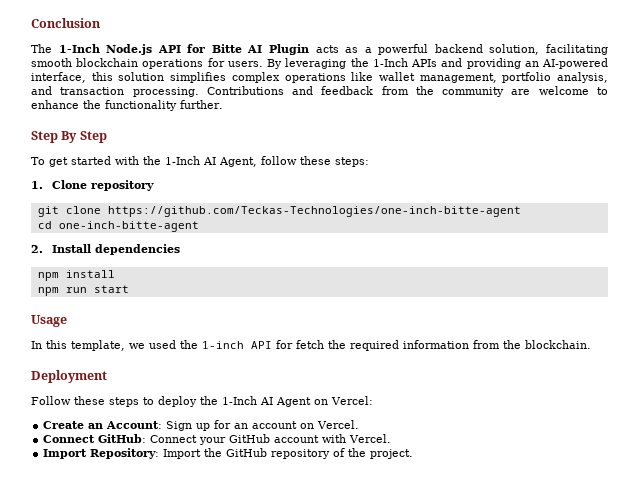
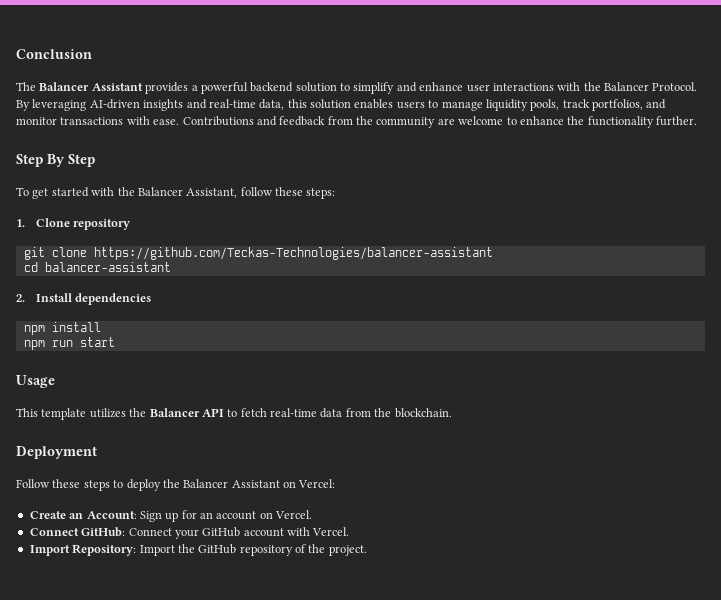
[58,44,608,55] [31,58,608,69] [31,72,608,83] [31,86,199,97] 1-Inch Node.js API for Bitte AI Plugin acts as a powerful backend solution, facilitating smooth blockchain operations for users. By leveraging the 1-Inch APIs and providing an AI-powered interface, this solution simplifies complex operations like wallet management, portfolio analysis, and transaction processing. -> [39,82,698,94] [16,99,667,111] [16,116,180,125] Balancer Assistant provides a powerful backend solution to simplify and enhance user interactions with the Balancer Protocol. By leveraging AI-driven insights and real-time data, this solution enables users to manage liquidity pools, track portfolios, and monitor transactions with ease.
[165,156,257,167] 1-Inch AI Agent, -> [137,187,238,198] Balancer Assistant,
[107,206,521,217] https://github.com/Teckas-Technologies/one-inch-bitte-agent -> [93,247,493,260] https://github.com/Teckas-Technologies/balancer-assistant
[58,221,199,232] one-inch-bitte-agent -> [44,262,171,272] balancer-assistant
[31,340,469,351] In this template, we used the 1-inch API for fetch the required information -> [16,408,343,420] This template utilizes the Balancer API to fetch real-time data
[222,396,311,407] 1-Inch AI Agent -> [183,479,280,488] Balancer Assistant

